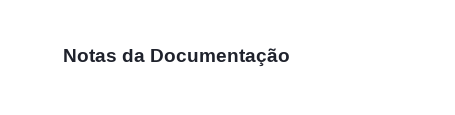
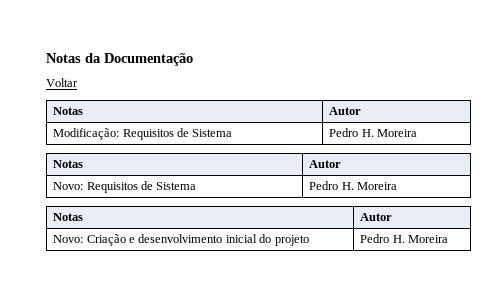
(291, 57) none -> [46,78,78,87] [53,107,84,115] [329,107,362,115] [53,128,233,140] [329,128,418,137] [53,160,84,168] [309,160,342,168] [53,181,197,193] [309,181,398,190] [53,213,84,221] [360,213,393,221] [53,234,309,246] [360,234,449,243] // Voltar // Notas | Autor // Modificação: Requisitos de Sistema | Pedro H. Moreira // Notas | Autor // Novo: Requisitos de Sistema | Pedro H. Moreira // Notas | Autor // Novo: Criação e desenvolvimento inicial do projeto | Pedro H. Moreira

